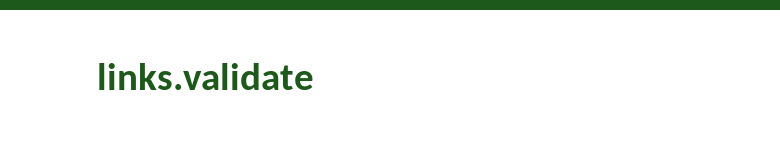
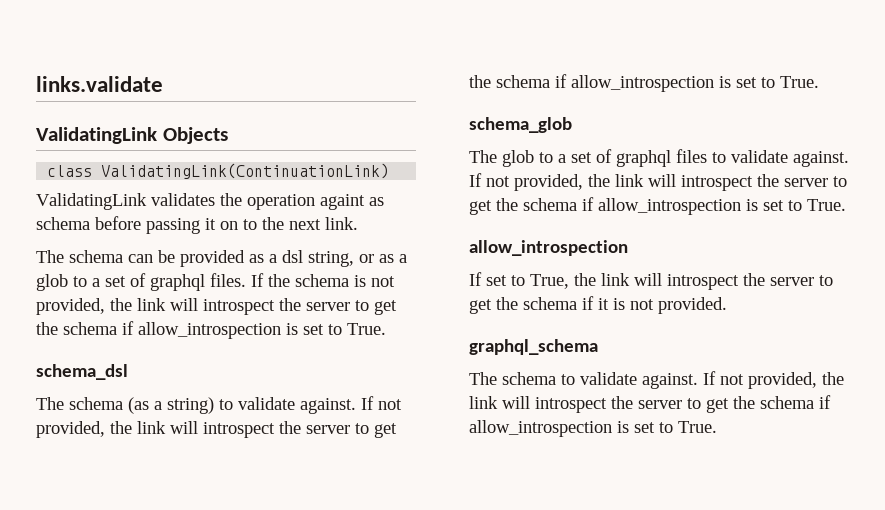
(314, 76) none -> [36,127,228,144] [47,163,390,179] [36,193,384,210] [36,216,358,234] [36,250,407,267] [36,273,395,291] [36,298,397,315] [36,321,386,339] [36,364,128,380] [36,396,402,414] [36,421,397,438] [469,74,819,92] [469,117,572,133] [469,149,849,167] [469,173,847,191] [469,197,846,215] [469,240,628,256] [469,272,833,290] [469,296,727,314] [469,339,598,355] [469,371,844,389] [469,395,831,413] [469,420,717,437] // ValidatingLink Objects // class ValidatingLink(ContinuationLink) // ValidatingLink validates the operation againt as schema before passing it on to the next link. // The schema can be provided as a dsl string, or as a glob to a set of graphql files. If the schema is not provided, the link will introspect the server to get the schema if allow_introspection is set to True. // schema_dsl // The schema (as a string) to validate against. If not provided, the link will introspect the server to get the schema if allow_introspection is set to True. // schema_glob // The glob to a set of graphql files to validate against. If not provided, the link will introspect the server to get the schema if allow_introspection is set to True. // allow_introspection // If set to True, the link will introspect the server to get the schema if it is not provided. // graphql_schema // The schema to validate against. If not provided, the link will introspect the server to get the schema if allow_introspection is set to True.

